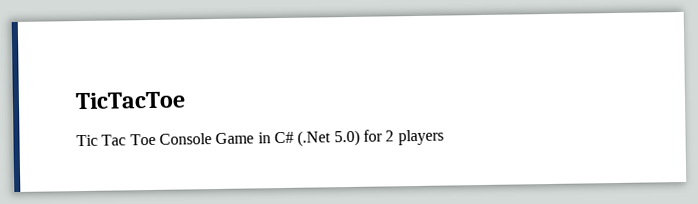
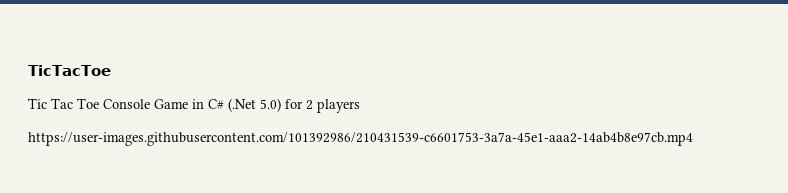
(444, 137) none -> [28,132,693,146] // https://user-images.githubusercontent.com/101392986/210431539-c6601753-3a7a-45e1-aaa2-14ab4b8e97cb.mp4

